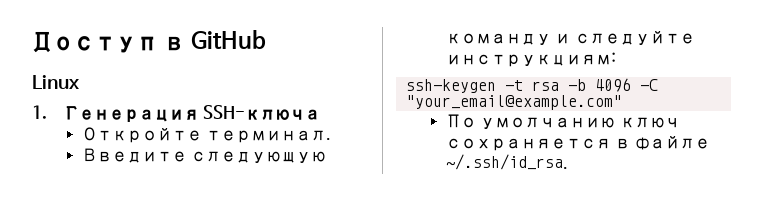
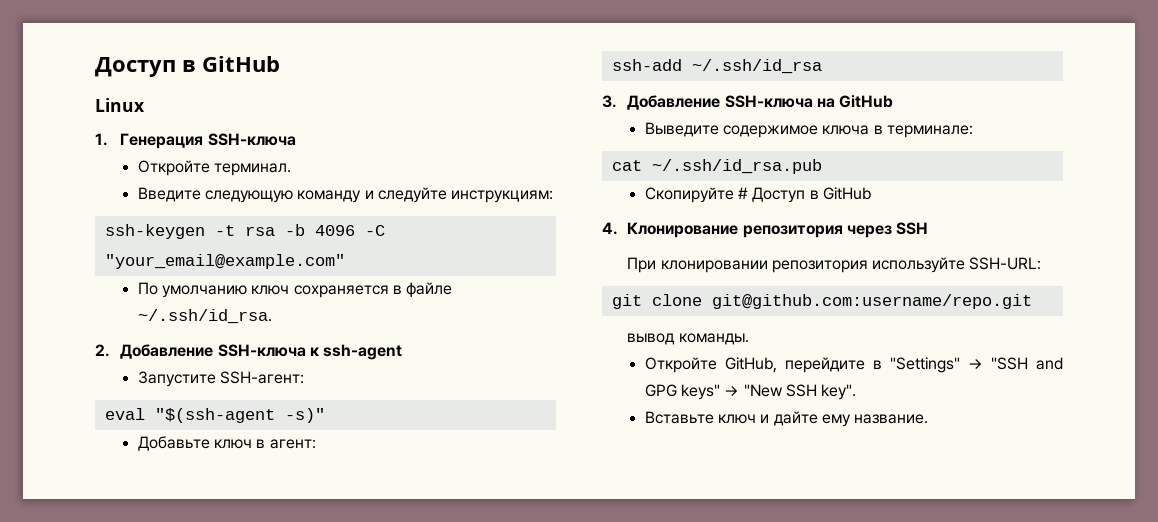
(568, 162) none -> [95,344,403,360] [137,371,305,387] [104,408,325,423] [137,436,316,451] [611,59,822,74] [602,95,894,110] [644,122,974,138] [611,159,822,174] [644,187,872,203] [602,222,929,238] [627,257,1042,273] [611,294,1032,309] [627,333,749,345] [644,357,1063,373] [644,384,857,400] [644,411,929,427] // 2. Добавление SSH-ключа к ssh-agent // Запустите SSH-агент: // eval "$(ssh-agent -s)" // Добавьте ключ в агент: // ssh-add ~/.ssh/id_rsa // 3. Добавление SSH-ключа на GitHub // Выведите содержимое ключа в терминале: // cat ~/.ssh/id_rsa.pub // Скопируйте # Доступ в GitHub // 4. Клонирование репозитория через SSH // При клонировании репозитория используйте SSH-URL: // git clone git@github.com:username/repo.git // вывод команды. // Откройте GitHub, перейдите в "Settings" → "SSH and GPG keys" → "New SSH key". // Вставьте ключ и дайте ему название.

